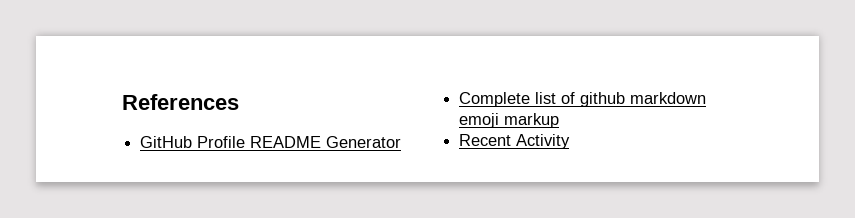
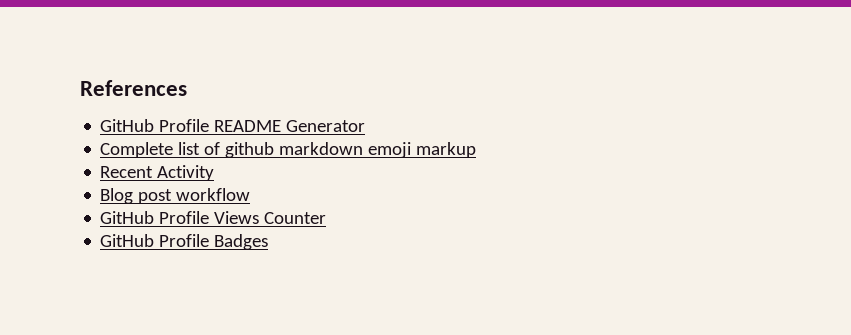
(571, 141) none -> [100,188,251,204] [100,211,327,224] [100,234,269,250] // Blog post workflow // GitHub Profile Views Counter // GitHub Profile Badges

